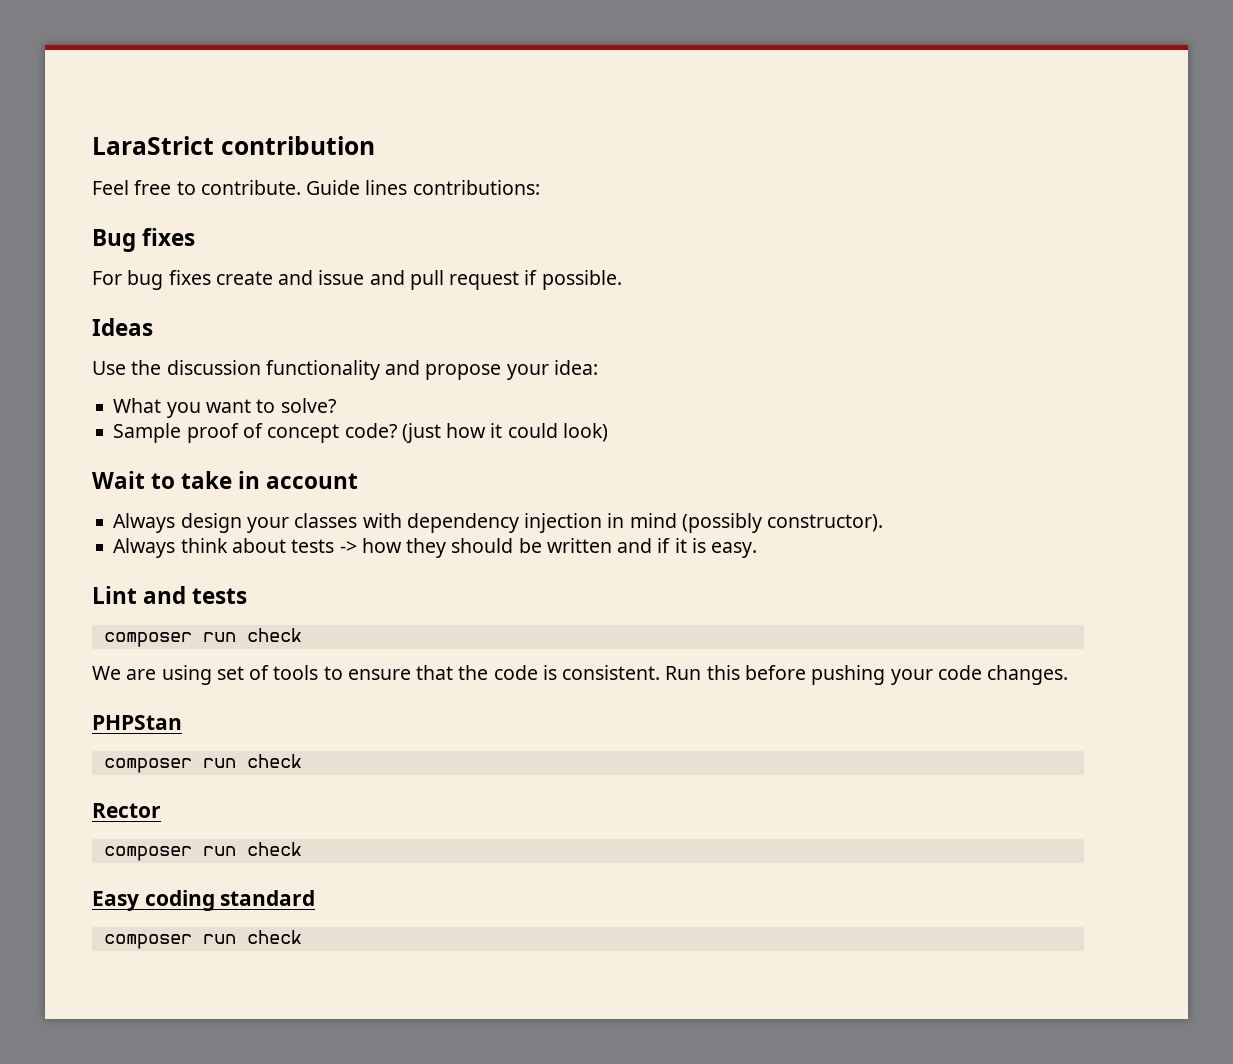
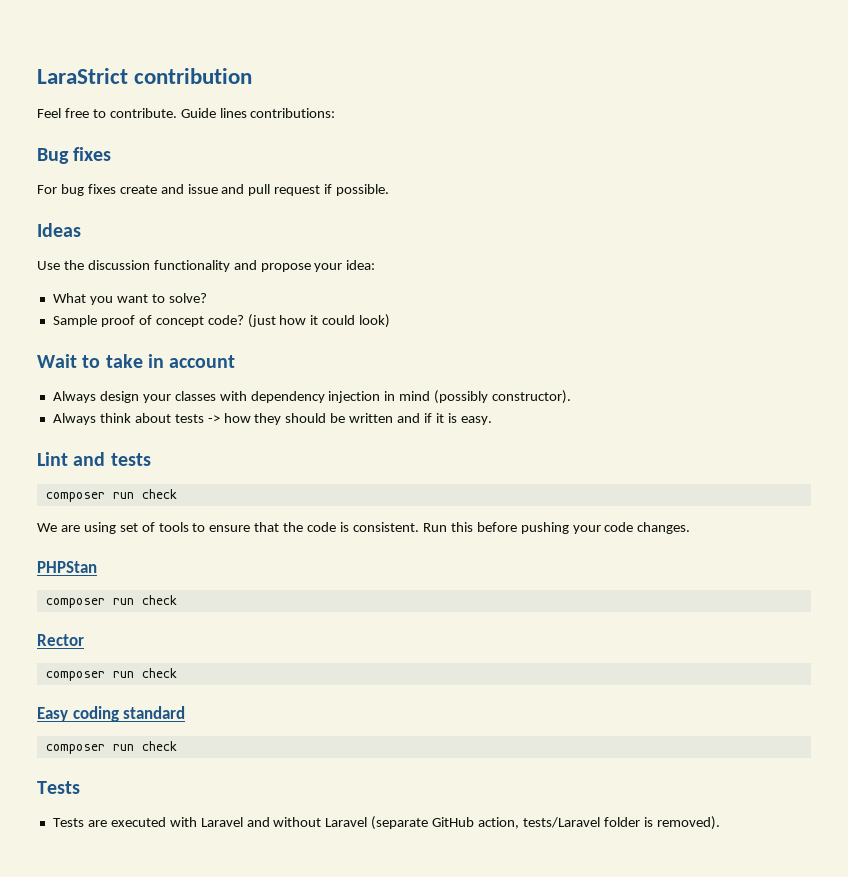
(302, 937) none -> [37,781,80,794] [52,816,720,830] // Tests // Tests are executed with Laravel and without Laravel (separate GitHub action, tests/Laravel folder is removed).

